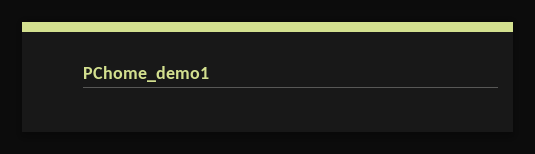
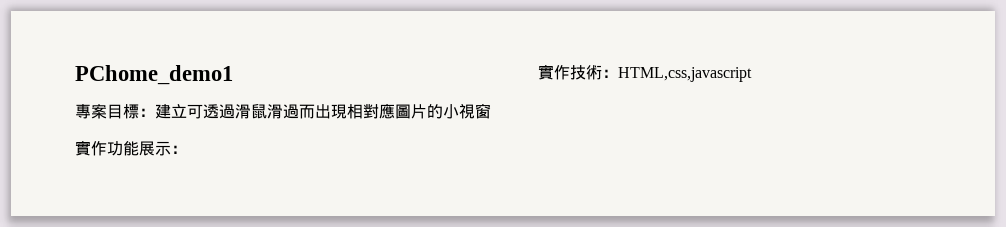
(209, 74) none -> [75,103,491,119] [75,140,187,156] [538,64,752,82] // 專案目標：建立可透過滑鼠滑過而出現相對應圖片的小視窗 // 實作功能展示： // 實作技術：HTML,css,javascript

